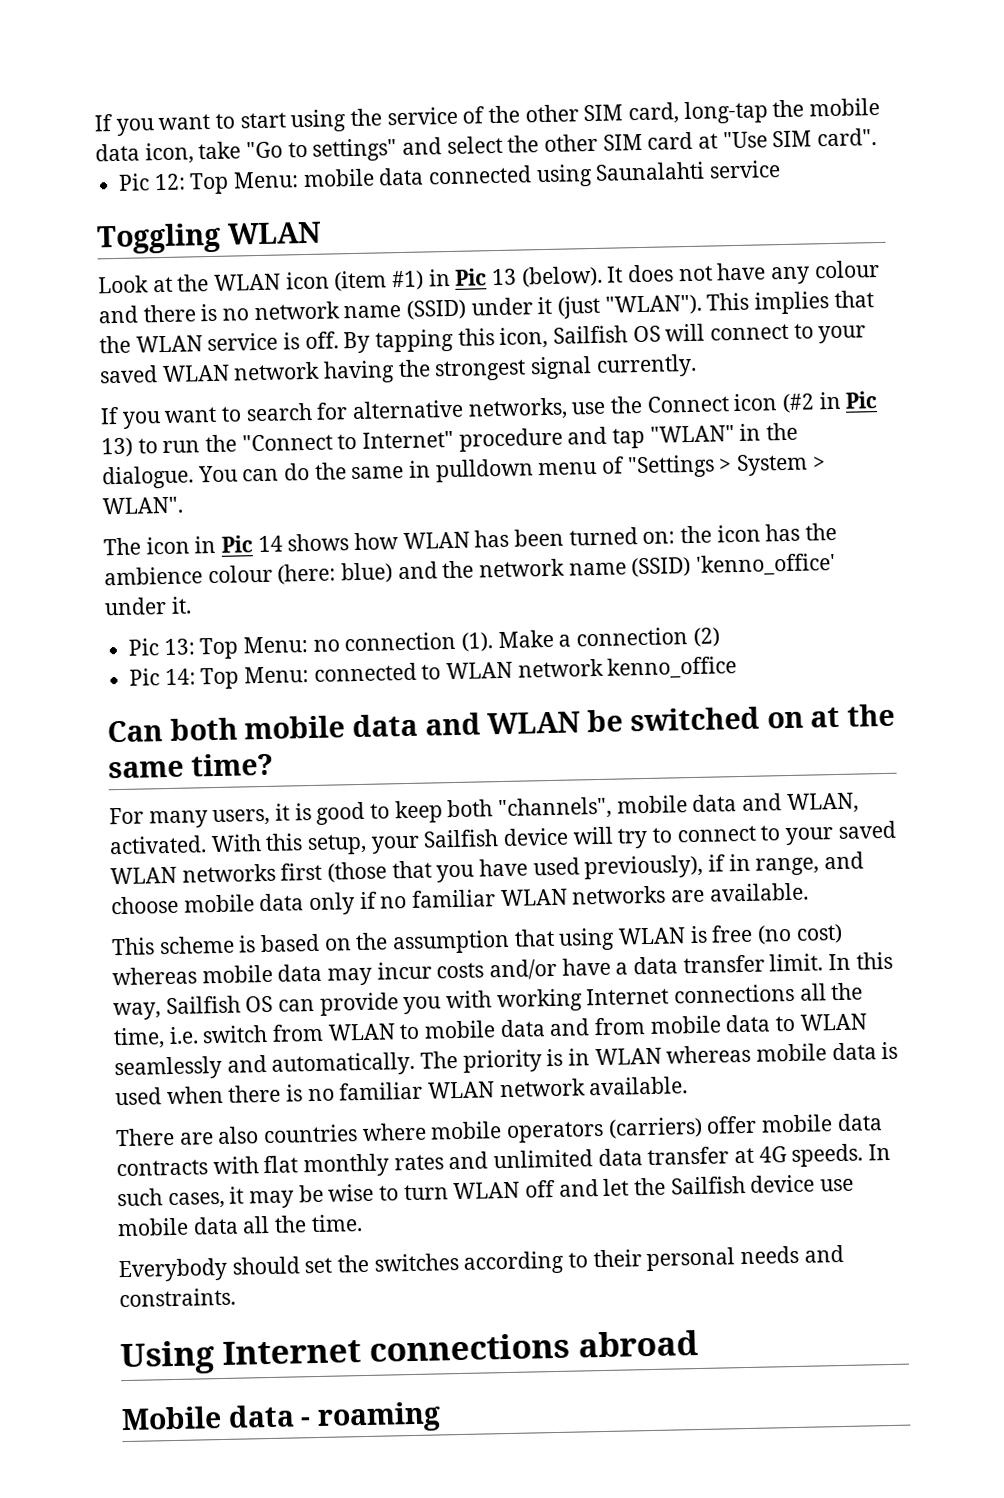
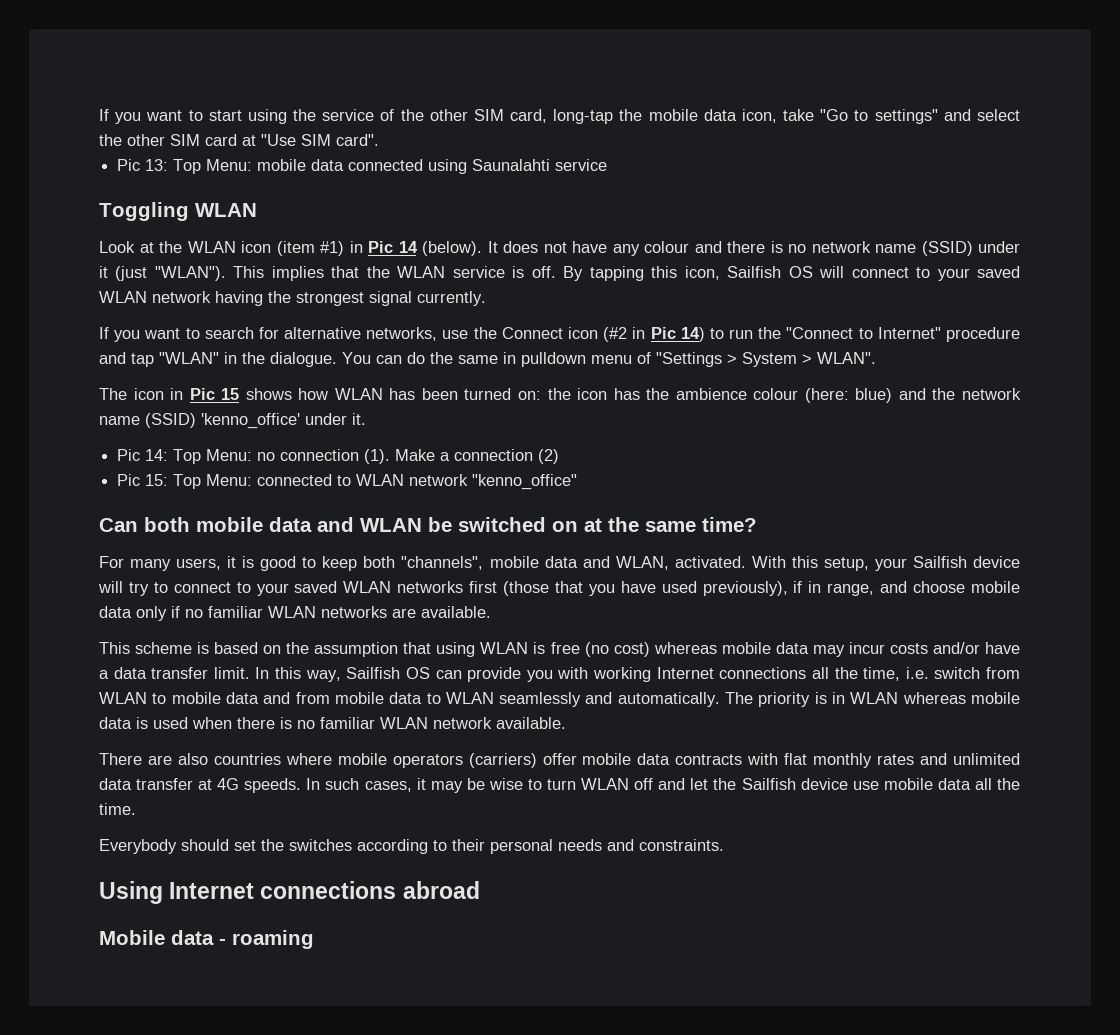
[153,173,186,191] 12: -> [145,159,169,171] 13:
[491,268,518,286] 13 -> [398,241,418,253] 14
[101,437,133,458] 13) -> [680,327,705,342] 14)
[257,535,283,553] 14 -> [221,388,240,400] 15
[163,638,195,656] 13: -> [145,449,169,461] 14:
[164,668,196,686] 14: -> [145,474,169,486] 15:
[607,656,738,680] kenno_office -> [472,474,578,490] "kenno_office"

